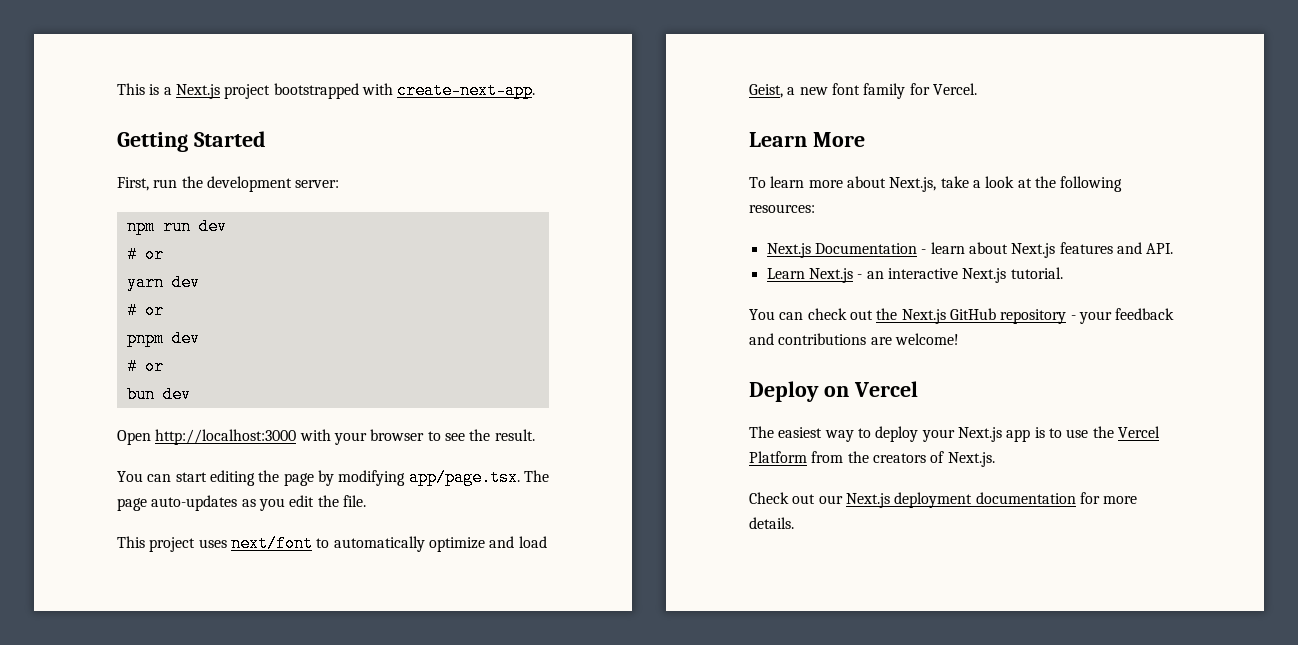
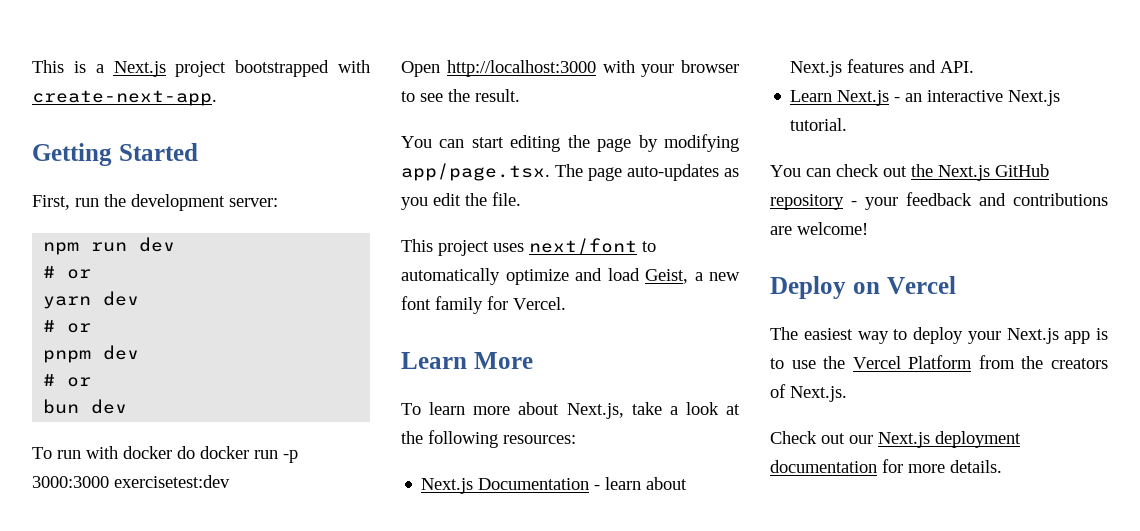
(191, 394) none -> [32,446,298,463] [32,475,230,488] // To run with docker do docker run -p 3000:3000 exercisetest:dev

